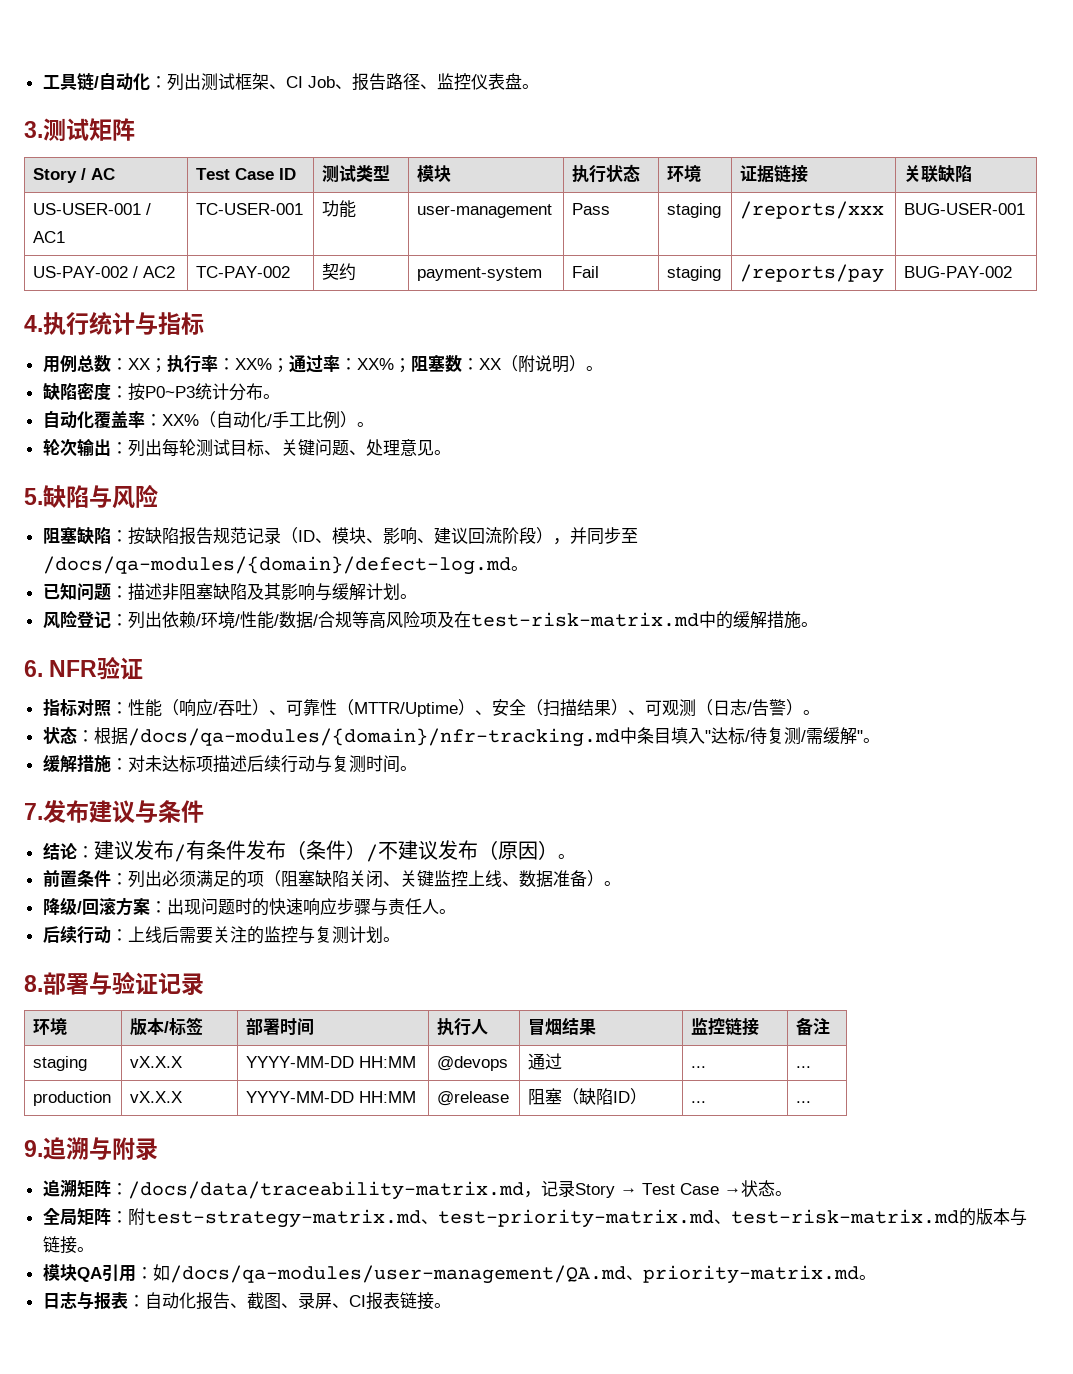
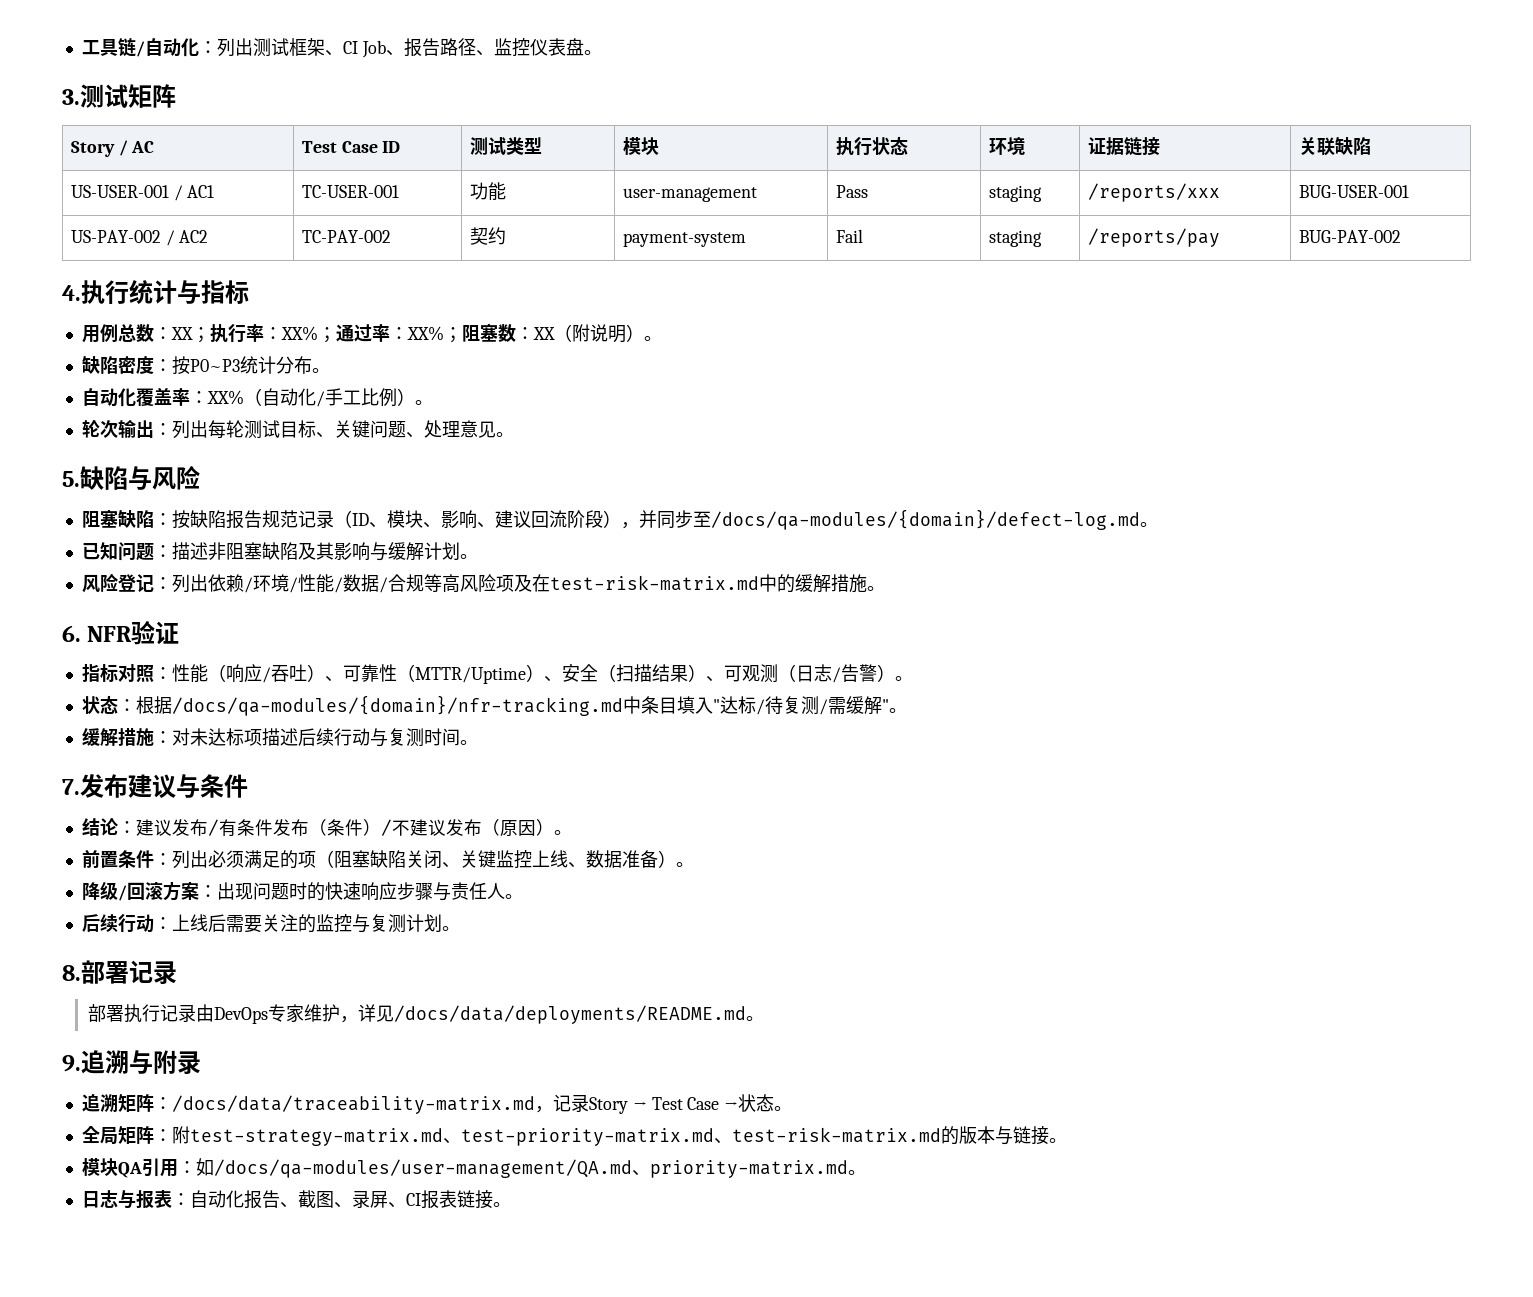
[89,971,204,996] [33,1018,68,1035] [130,1017,204,1036] [246,1018,315,1036] [437,1018,489,1036] [528,1017,597,1035] [691,1017,760,1036] [796,1017,831,1036] [33,1056,88,1071] [130,1056,183,1068] [246,1056,417,1068] [437,1056,509,1071] [528,1053,563,1070] [691,1066,707,1068] [796,1066,812,1068] [33,1091,112,1106] [130,1091,183,1103] [246,1091,417,1103] [437,1091,510,1106] [528,1088,648,1105] [691,1101,707,1103] [796,1101,812,1103] 与验证记录 // 环境 | 版本/标签 | 部署时间 | 执行人 | 冒烟结果 | 监控链接 | 备注 // staging | vX.X.X | YYYY-MM-DD HH:MM | @devops | 通过 | ... | ... // production | vX.X.X | YYYY-MM-DD HH:MM | @release | 阻塞（缺陷ID） | ... | ... -> [129,960,177,985] [87,1004,764,1024] 记录 // 部署执行记录由DevOps专家维护，详见/docs/data/deployments/README.md。

